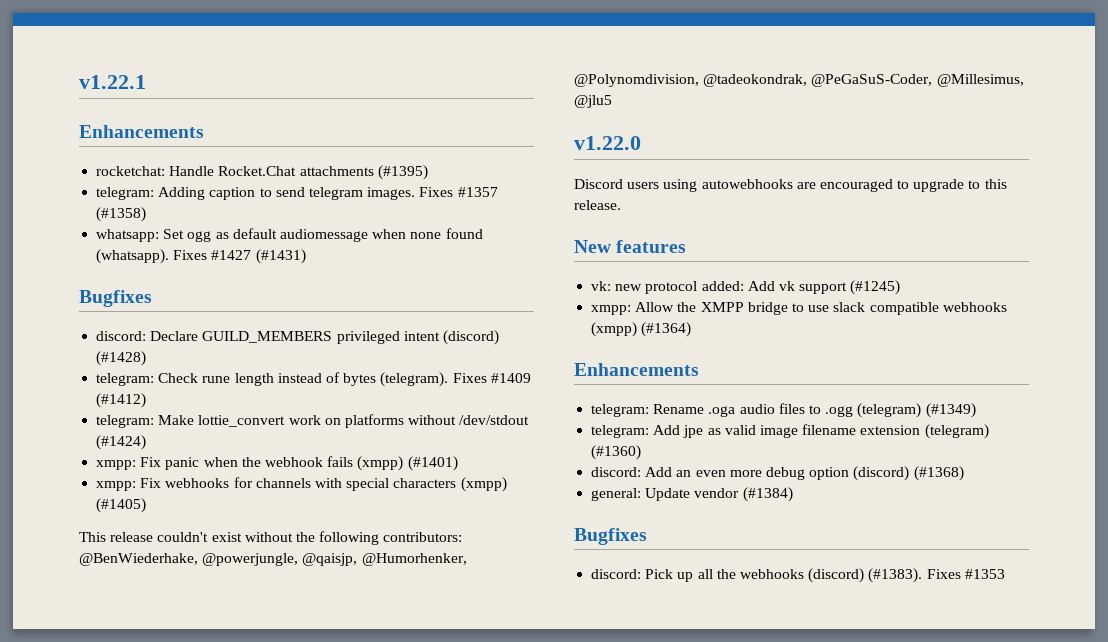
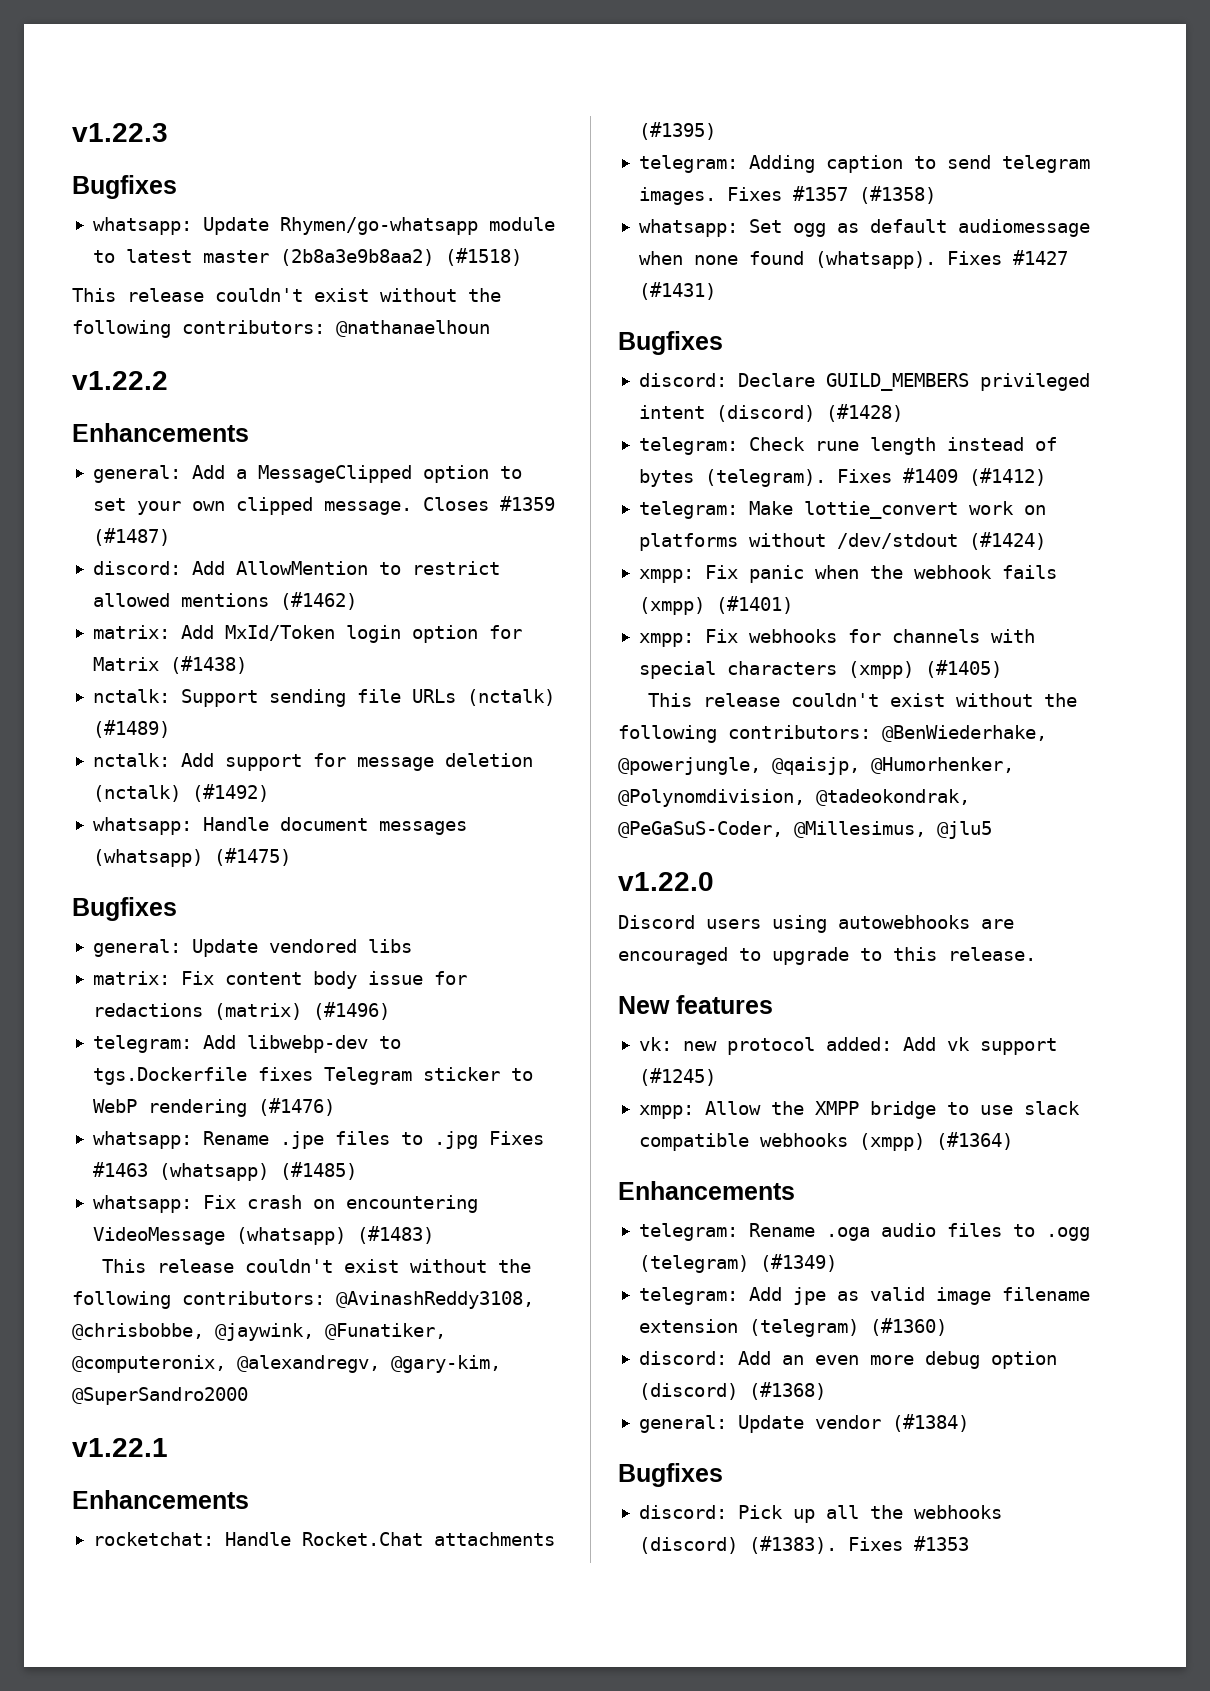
(79, 82) none -> [72,123,168,142] [72,175,177,199] [92,217,555,235] [92,248,522,266] [72,288,501,302] [72,320,490,338] [72,371,168,390] [72,423,249,442] [92,465,522,483] [92,496,555,515] [92,528,170,546] [92,561,500,575] [92,592,357,610] [92,625,522,643] [92,656,247,674] [92,689,555,707] [92,720,170,738] [92,753,533,771] [92,784,269,802] [92,817,467,835] [92,848,291,867] [72,897,177,921] [92,939,412,957] [92,971,467,989] [92,1002,390,1020] [92,1035,401,1053] [92,1067,533,1085] [92,1098,335,1117] [92,1131,544,1149] [92,1162,357,1181] [92,1195,478,1213] [92,1226,434,1245] [101,1259,531,1273] [72,1291,534,1309] [72,1323,446,1341] [72,1355,501,1373] [72,1387,248,1405] v1.22.3 // Bugfixes // whatsapp: Update Rhymen/go-whatsapp module to latest master (2b8a3e9b8aa2) (#1518) // This release couldn't exist without the following contributors: @nathanaelhoun // v1.22.2 // Enhancements // general: Add a MessageClipped option to set your own clipped message. Closes #1359 (#1487) // discord: Add AllowMention to restrict allowed mentions (#1462) // matrix: Add MxId/Token login option for Matrix (#1438) // nctalk: Support sending file URLs (nctalk) (#1489) // nctalk: Add support for message deletion (nctalk) (#1492) // whatsapp: Handle document messages (whatsapp) (#1475) // Bugfixes // general: Update vendored libs // matrix: Fix content body issue for redactions (matrix) (#1496) // telegram: Add libwebp-dev to tgs.Dockerfile fixes Telegram sticker to WebP rendering (#1476) // whatsapp: Rename .jpe files to .jpg Fixes #1463 (whatsapp) (#1485) // whatsapp: Fix crash on encountering VideoMessage (whatsapp) (#1483) // This release couldn't exist without the following contributors: @AvinashReddy3108, @chrisbobbe, @jaywink, @Funatiker, @computeronix, @alexandregv, @gary-kim, @SuperSandro2000 //

